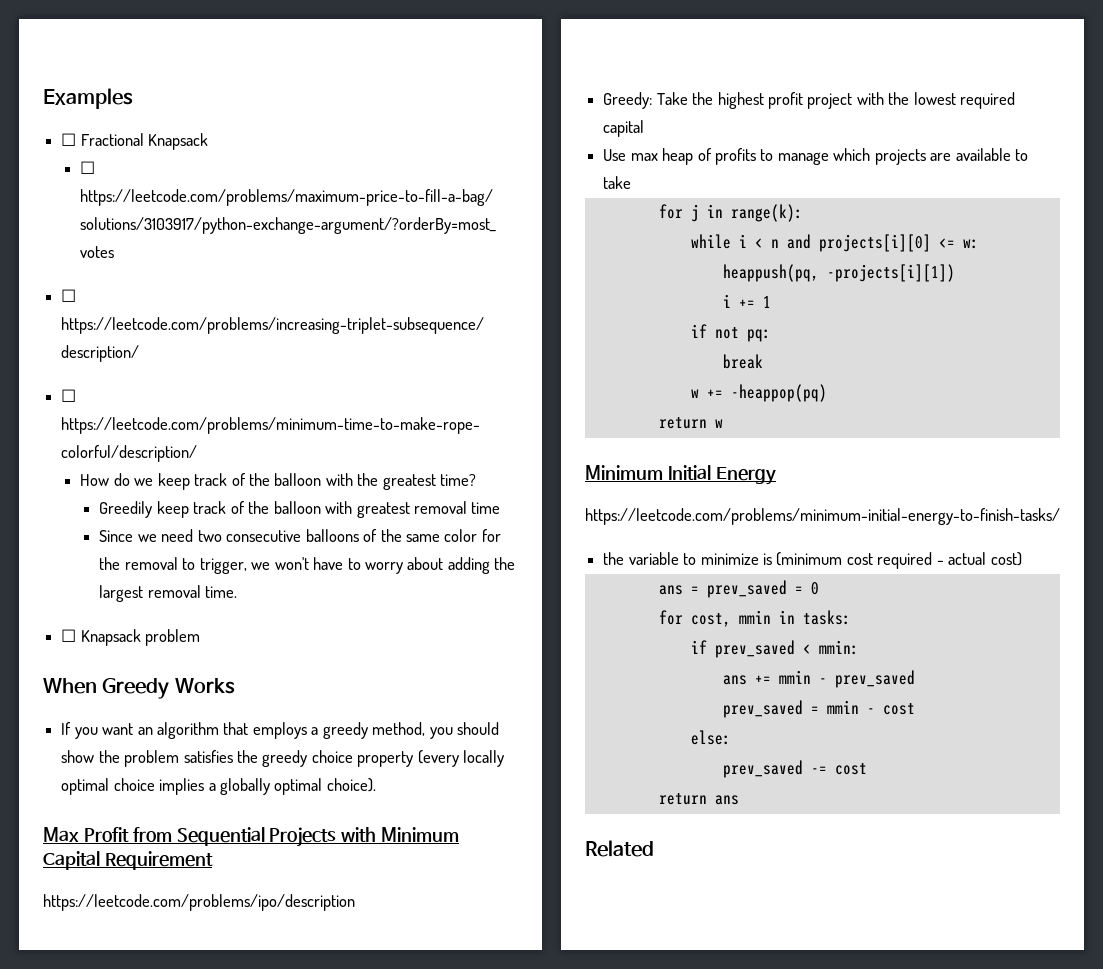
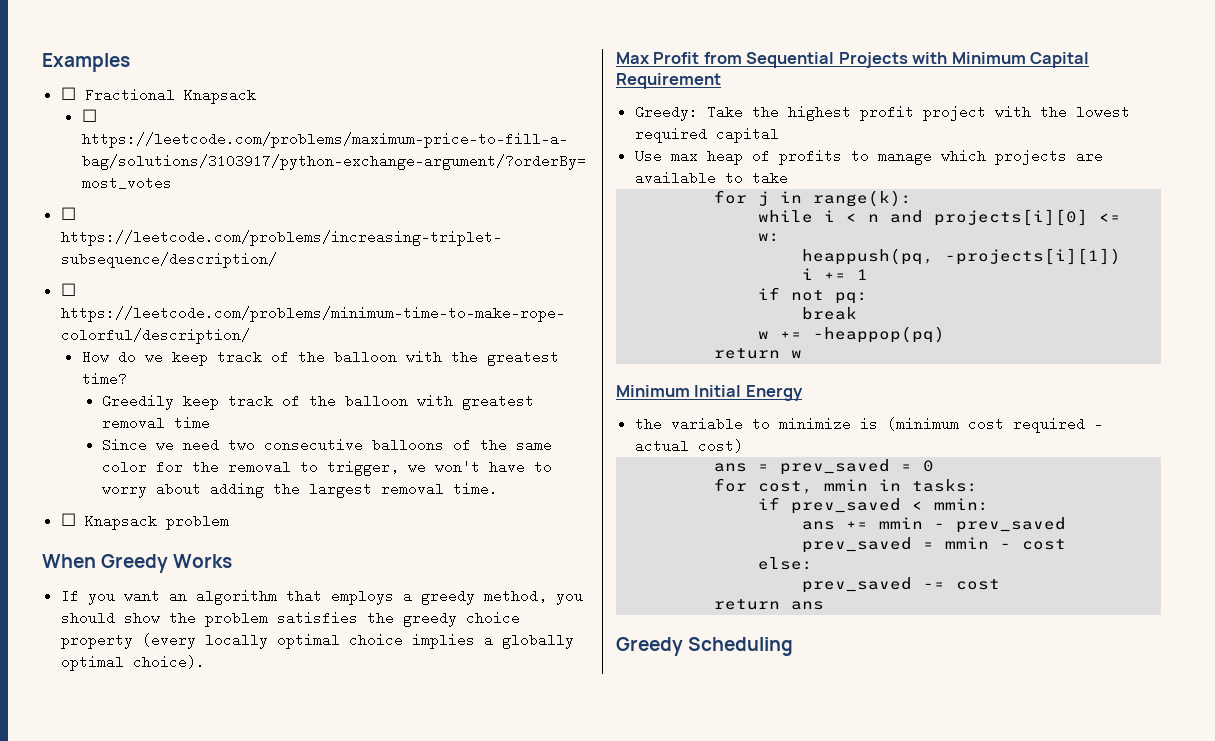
[43,894,355,911] // https://leetcode.com/problems/ipo/description -> (721, 81) none
[585,508,1060,525] // https://leetcode.com/problems/minimum-initial-energy-to-finish-tasks/ -> (803, 393) none
[585,840,654,857] Related -> [616,637,794,656] Greedy Scheduling

